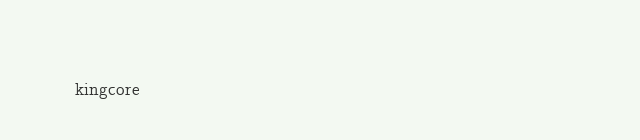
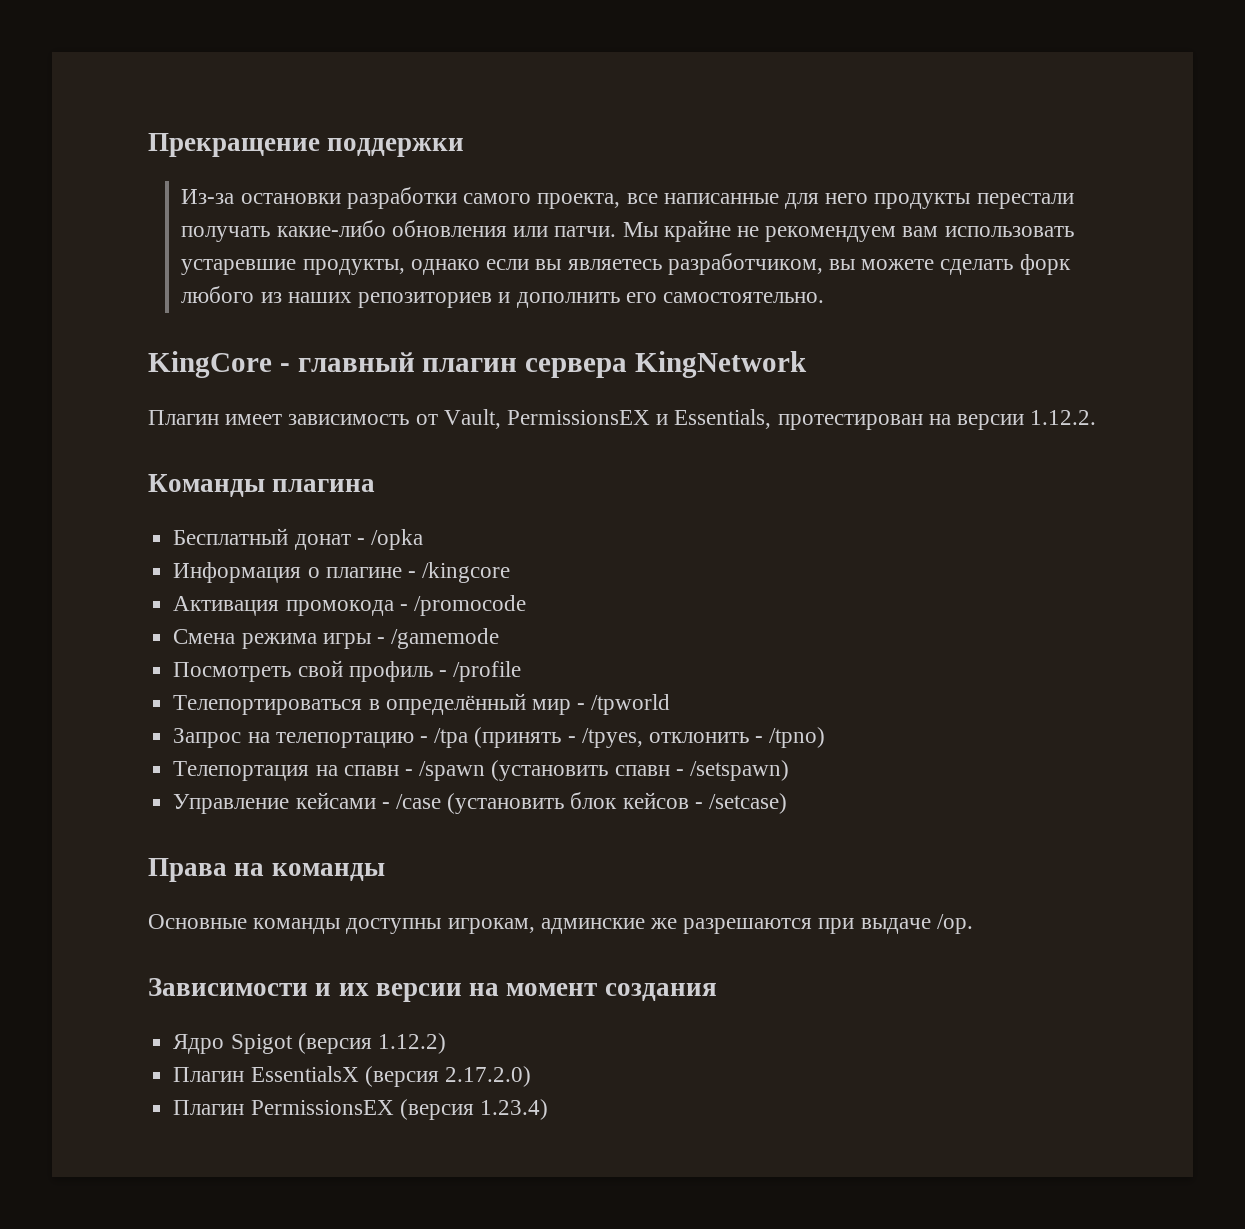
[75,83,140,99] kingcore -> [148,133,465,157] [181,187,1074,209] [181,220,1074,242] [181,253,1071,275] [181,286,824,308] [148,351,808,378] [148,409,1097,430] [148,474,376,497] [173,528,423,550] [173,562,511,583] [173,595,526,616] [173,628,500,649] [173,660,522,682] [173,693,671,715] [173,727,826,748] [173,760,789,781] [173,792,787,814] [148,858,385,882] [148,914,973,934] [148,978,717,1002] [173,1033,446,1054] [173,1066,531,1087] [173,1099,548,1120] Прекращение поддержки // Из-за остановки разработки самого проекта, все написанные для него продукты перестали получать какие-либо обновления или патчи. Мы крайне не рекомендуем вам использовать устаревшие продукты, однако если вы являетесь разработчиком, вы можете сделать форк любого из наших репозиториев и дополнить его самостоятельно. // KingCore - главный плагин сервера KingNetwork // Плагин имеет зависимость от Vault, PermissionsEX и Essentials, протестирован на версии 1.12.2. // Команды плагина // Бесплатный донат - /opka // Информация о плагине - /kingcore // Активация промокода - /promocode // Смена режима игры - /gamemode // Посмотреть свой профиль - /profile // Телепортироваться в определённый мир - /tpworld // Запрос на телепортацию - /tpa (принять - /tpyes, отклонить - /tpno) // Телепортация на спавн - /spawn (установить спавн - /setspawn) // Управление кейсами - /case (установить блок кейсов - /setcase) // Права на команды // Основные команды доступны игрокам, админские же разрешаются при выдаче /op. // Зависимости и их версии на момент создания // Ядро Spigot (версия 1.12.2) // Плагин EssentialsX (версия 2.17.2.0) // Плагин PermissionsEX (версия 1.23.4)

